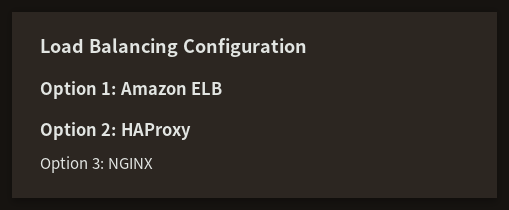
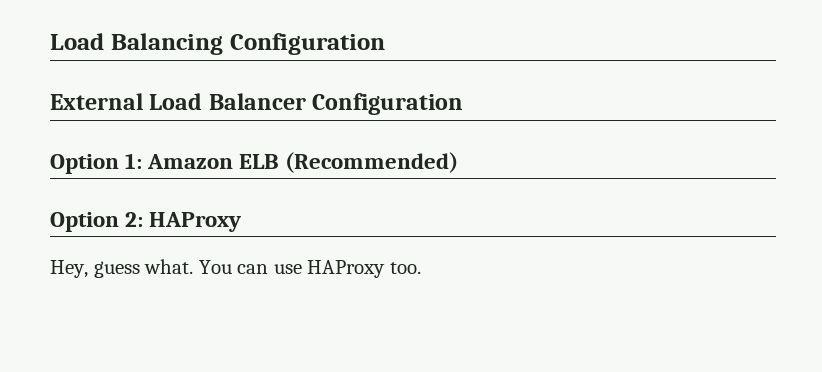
(307, 47) none -> [50,93,464,115] // External Load Balancer Configuration
(223, 88) none -> [285,152,459,173] (Recommended)
[40,156,154,173] Option 3: NGINX -> [50,259,421,278] Hey, guess what. You can use HAProxy too.

